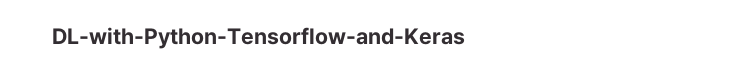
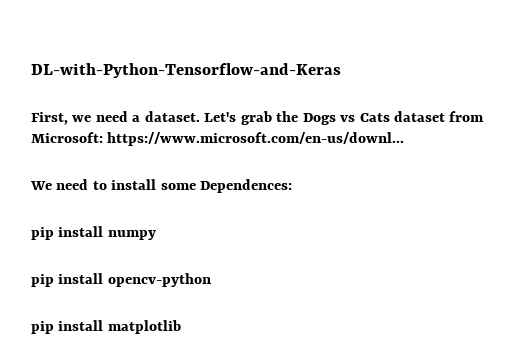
(465, 38) none -> [31,111,485,125] [31,132,405,146] [30,179,293,193] [31,226,156,240] [31,273,211,287] [31,320,181,334] // First, we need a dataset. Let's grab the Dogs vs Cats dataset from Microsoft: https://www.microsoft.com/en-us/downl... // We need to install some Dependences: // pip install numpy // pip install opencv-python // pip install matplotlib

